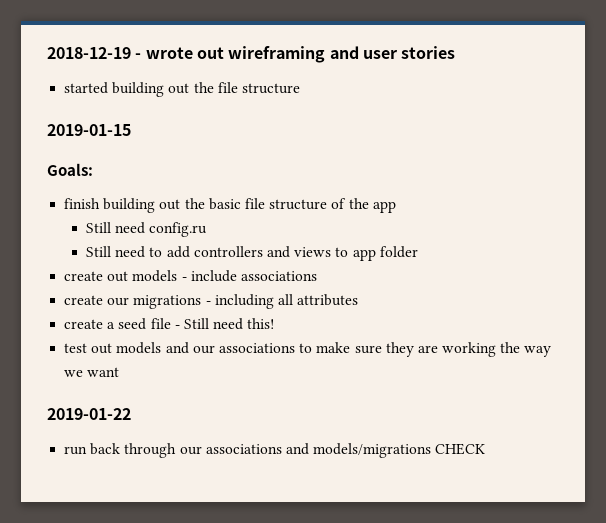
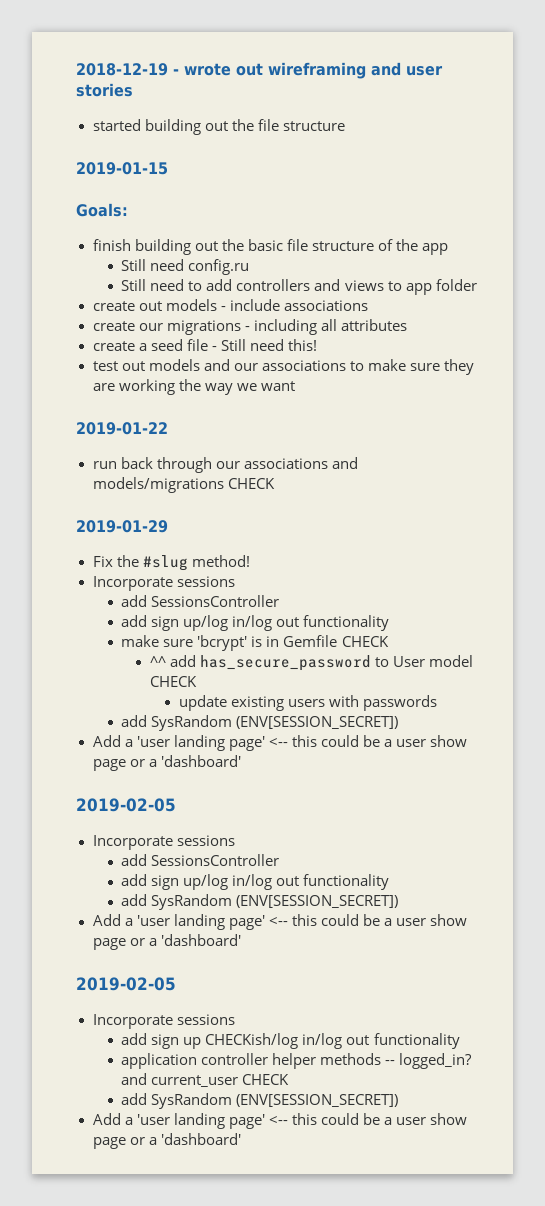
(486, 449) none -> [76,520,168,533] [92,555,250,571] [92,576,235,591] [121,595,280,607] [121,615,390,631] [121,635,389,651] [149,655,474,671] [149,676,197,687] [178,695,437,711] [121,715,399,731] [92,735,468,751] [92,755,241,771] [76,798,176,812] [92,835,235,850] [121,854,280,866] [121,874,390,890] [121,894,399,910] [92,914,468,930] [92,934,241,950] [76,977,176,991] [92,1014,235,1029] [121,1033,460,1049] [121,1053,473,1069] [121,1073,290,1087] [121,1093,399,1109] [92,1113,468,1129] [92,1133,241,1149] // 2019-01-29 // Fix the #slug method! // Incorporate sessions // add SessionsController // add sign up/log in/log out functionality // make sure 'bcrypt' is in Gemfile CHECK // ^^ add has_secure_password to User model CHECK // update existing users with passwords // add SysRandom (ENV[SESSION_SECRET]) // Add a 'user landing page' <-- this could be a user show page or a 'dashboard' // 2019-02-05 // Incorporate sessions // add SessionsController // add sign up/log in/log out functionality // add SysRandom (ENV[SESSION_SECRET]) // Add a 'user landing page' <-- this could be a user show page or a 'dashboard' // 2019-02-05 // Incorporate sessions // add sign up CHECKish/log in/log out functionality // application controller helper methods -- logged_in? and current_user CHECK // add SysRandom (ENV[SESSION_SECRET]) // Add a 'user landing page' <-- this could be a user show page or a 'dashboard'

